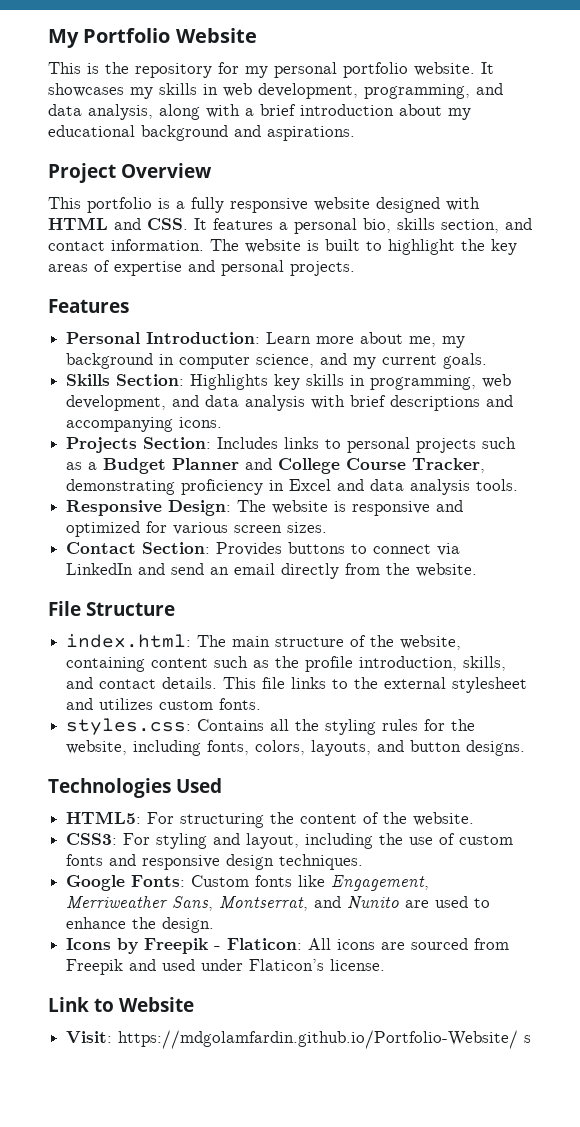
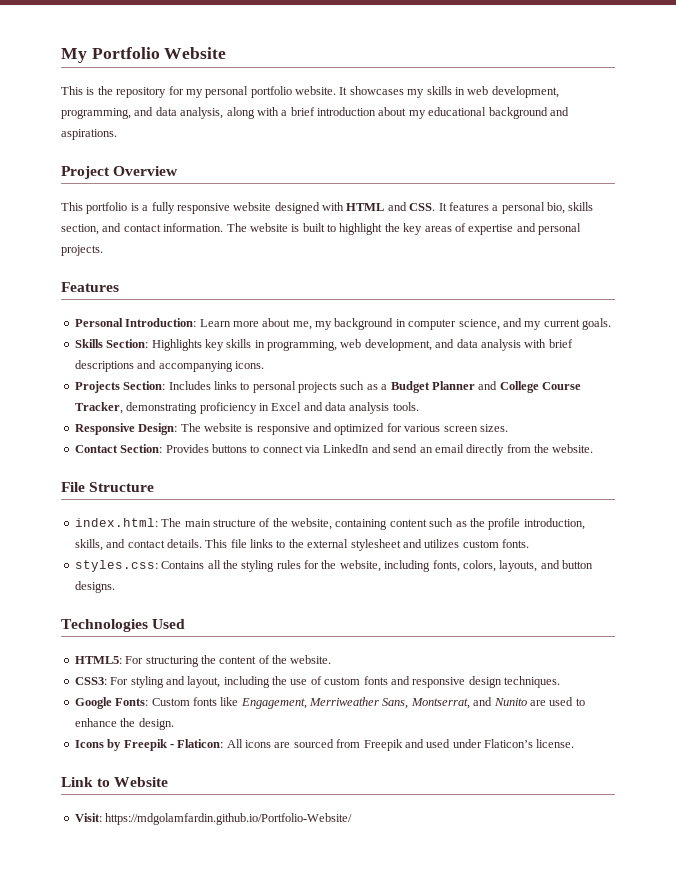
[524,1035,532,1043] s -> (353, 819) none

